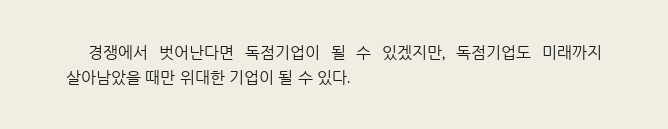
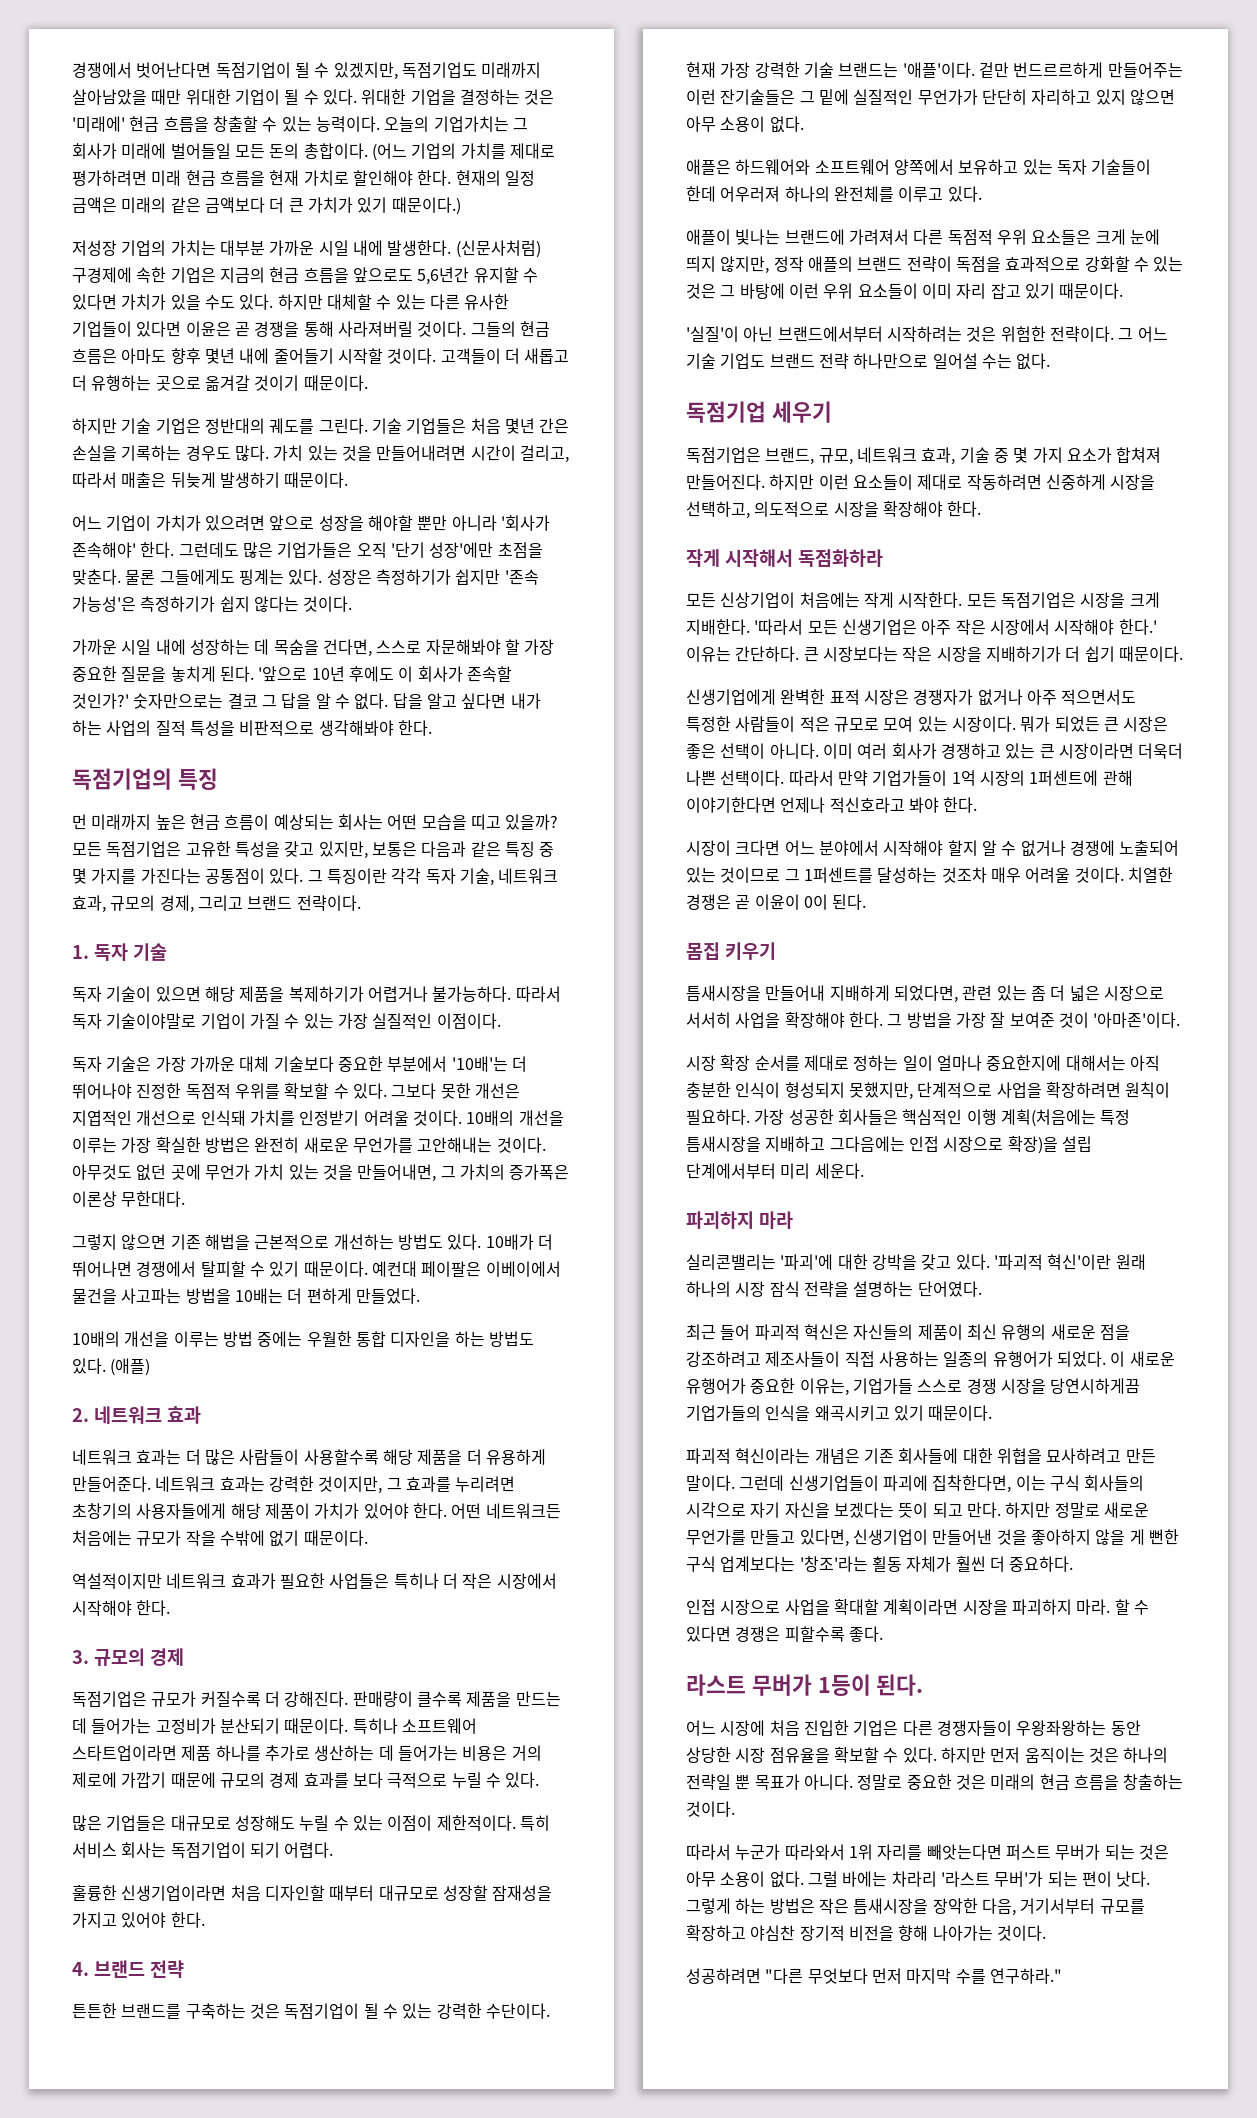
(350, 78) none -> [361,89,555,105] [72,116,528,132] [72,143,555,161] [72,170,535,186] [72,197,461,215] [72,240,541,258] [72,267,538,285] [72,294,510,310] [72,321,550,337] [72,348,570,364] [72,375,368,391] [72,418,570,434] [72,445,569,463] [72,472,349,488] [72,515,550,531] [72,542,543,558] [72,569,539,585] [72,596,353,612] [72,639,555,657] [72,666,512,682] [72,693,541,710] [72,720,432,736] [72,768,218,790] [72,814,559,830] [72,841,555,859] [72,868,559,886] [72,895,361,913] [72,943,167,961] [72,986,561,1002] [72,1013,501,1029] [72,1056,527,1072] [72,1083,520,1099] [72,1110,564,1126] [72,1137,546,1153] [72,1164,570,1182] [72,1191,186,1207] [72,1234,553,1250] [72,1261,561,1277] [72,1288,420,1304] [72,1331,534,1347] [72,1358,151,1376] [72,1406,201,1424] [72,1449,546,1465] [72,1476,516,1494] [72,1503,561,1519] [72,1530,368,1547] [72,1573,557,1589] [72,1600,171,1616] [72,1648,184,1666] [72,1691,561,1707] [72,1718,477,1734] [72,1745,542,1761] [72,1772,540,1788] [72,1815,550,1831] [72,1842,334,1858] [72,1885,553,1901] [72,1912,205,1928] [72,1960,184,1978] [72,2003,550,2019] [686,62,1183,78] [686,89,1175,105] [686,116,804,133] [686,159,1152,175] [686,186,982,202] [686,229,1160,245] [686,256,1184,274] [686,283,1124,299] [686,326,1168,342] [686,353,1051,370] [686,401,832,423] [686,447,1162,465] [686,474,1156,490] [686,501,982,519] [686,549,883,567] [686,592,1160,608] [686,619,1157,635] [686,646,1183,662] [686,689,1137,706] [686,716,1169,732] [686,743,1184,759] [686,770,1133,786] [686,797,978,813] [686,840,1180,857] [686,867,1173,883] [686,894,867,910] [686,942,776,960] [686,985,1164,1003] [686,1012,1181,1028] [686,1055,1160,1071] [686,1082,1171,1100] [686,1109,1131,1127] [686,1136,1092,1154] [686,1163,864,1179] [686,1211,793,1229] [686,1254,1146,1270] [686,1281,982,1297] [686,1324,1130,1340] [686,1351,1175,1367] [686,1378,1141,1396] [686,1405,993,1421] [686,1448,1156,1464] [686,1475,1145,1493] [686,1502,1149,1518] [686,1529,1179,1547] [686,1556,1074,1572] [686,1599,1149,1615] [686,1626,883,1642] [686,1674,924,1696] [686,1720,1141,1736] [686,1747,1169,1763] [686,1774,1184,1790] [686,1801,735,1817] [686,1844,1169,1860] [686,1871,1151,1888] [686,1898,1145,1916] [686,1925,1046,1941] [686,1968,1062,1984] 위대한 기업을 결정하는 것은 '미래에' 현금 흐름을 창출할 수 있는 능력이다. 오늘의 기업가치는 그 회사가 미래에 벌어들일 모든 돈의 총합이다. (어느 기업의 가치를 제대로 평가하려면 미래 현금 흐름을 현재 가치로 할인해야 한다. 현재의 일정 금액은 미래의 같은 금액보다 더 큰 가치가 있기 때문이다.) // 저성장 기업의 가치는 대부분 가까운 시일 내에 발생한다. (신문사처럼) 구경제에 속한 기업은 지금의 현금 흐름을 앞으로도 5,6년간 유지할 수 있다면 가치가 있을 수도 있다. 하지만 대체할 수 있는 다른 유사한 기업들이 있다면 이윤은 곧 경쟁을 통해 사라져버릴 것이다. 그들의 현금 흐름은 아마도 향후 몇년 내에 줄어들기 시작할 것이다. 고객들이 더 새롭고 더 유행하는 곳으로 옮겨갈 것이기 때문이다. // 하지만 기술 기업은 정반대의 궤도를 그린다. 기술 기업들은 처음 몇년 간은 손실을 기록하는 경우도 많다. 가치 있는 것을 만들어내려면 시간이 걸리고, 따라서 매출은 뒤늦게 발생하기 때문이다. // 어느 기업이 가치가 있으려면 앞으로 성장을 해야할 뿐만 아니라 '회사가 존속해야' 한다. 그런데도 많은 기업가들은 오직 '단기 성장'에만 초점을 맞춘다. 물론 그들에게도 핑계는 있다. 성장은 측정하기가 쉽지만 '존속 가능성'은 측정하기가 쉽지 않다는 것이다. // 가까운 시일 내에 성장하는 데 목숨을 건다면, 스스로 자문해봐야 할 가장 중요한 질문을 놓치게 된다. '앞으로 10년 후에도 이 회사가 존속할 것인가?' 숫자만으로는 결코 그 답을 알 수 없다. 답을 알고 싶다면 내가 하는 사업의 질적 특성을 비판적으로 생각해봐야 한다. // 독점기업의 특징 // 먼 미래까지 높은 현금 흐름이 예상되는 회사는 어떤 모습을 띠고 있을까? 모든 독점기업은 고유한 특성을 갖고 있지만, 보통은 다음과 같은 특징 중 몇 가지를 가진다는 공통점이 있다. 그 특징이란 각각 독자 기술, 네트워크 효과, 규모의 경제, 그리고 브랜드 전략이다. // 1. 독자 기술 // 독자 기술이 있으면 해당 제품을 복제하기가 어렵거나 불가능하다. 따라서 독자 기술이야말로 기업이 가질 수 있는 가장 실질적인 이점이다. // 독자 기술은 가장 가까운 대체 기술보다 중요한 부분에서 '10배'는 더 뛰어나야 진정한 독점적 우위를 확보할 수 있다. 그보다 못한 개선은 지엽적인 개선으로 인식돼 가치를 인정받기 어려울 것이다. 10배의 개선을 이루는 가장 확실한 방법은 완전히 새로운 무언가를 고안해내는 것이다. 아무것도 없던 곳에 무언가 가치 있는 것을 만들어내면, 그 가치의 증가폭은 이론상 무한대다. // 그렇지 않으면 기존 해법을 근본적으로 개선하는 방법도 있다. 10배가 더 뛰어나면 경쟁에서 탈피할 수 있기 때문이다. 예컨대 페이팔은 이베이에서 물건을 사고파는 방법을 10배는 더 편하게 만들었다. // 10배의 개선을 이루는 방법 중에는 우월한 통합 디자인을 하는 방법도 있다. (애플) // 2. 네트워크 효과 // 네트워크 효과는 더 많은 사람들이 사용할수록 해당 제품을 더 유용하게 만들어준다. 네트워크 효과는 강력한 것이지만, 그 효과를 누리려면 초창기의 사용자들에게 해당 제품이 가치가 있어야 한다. 어떤 네트워크든 처음에는 규모가 작을 수밖에 없기 때문이다. // 역설적이지만 네트워크 효과가 필요한 사업들은 특히나 더 작은 시장에서 시작해야 한다. // 3. 규모의 경제 // 독점기업은 규모가 커질수록 더 강해진다. 판매량이 클수록 제품을 만드는 데 들어가는 고정비가 분산되기 때문이다. 특히나 소프트웨어 스타트업이라면 제품 하나를 추가로 생산하는 데 들어가는 비용은 거의 제로에 가깝기 때문에 규모의 경제 효과를 보다 극적으로 누릴 수 있다. // 많은 기업들은 대규모로 성장해도 누릴 수 있는 이점이 제한적이다. 특히 서비스 회사는 독점기업이 되기 어렵다. // 훌륭한 신생기업이라면 처음 디자인할 때부터 대규모로 성장할 잠재성을 가지고 있어야 한다. // 4. 브랜드 전략 // 튼튼한 브랜드를 구축하는 것은 독점기업이 될 수 있는 강력한 수단이다. 현재 가장 강력한 기술 브랜드는 '애플'이다. 겉만 번드르르하게 만들어주는 이런 잔기술들은 그 밑에 실질적인 무언가가 단단히 자리하고 있지 않으면 아무 소용이 없다. // 애플은 하드웨어와 소프트웨어 양쪽에서 보유하고 있는 독자 기술들이 한데 어우러져 하나의 완전체를 이루고 있다. // 애플이 빛나는 브랜드에 가려져서 다른 독점적 우위 요소들은 크게 눈에 띄지 않지만, 정작 애플의 브랜드 전략이 독점을 효과적으로 강화할 수 있는 것은 그 바탕에 이런 우위 요소들이 이미 자리 잡고 있기 때문이다. // '실질'이 아닌 브랜드에서부터 시작하려는 것은 위험한 전략이다. 그 어느 기술 기업도 브랜드 전략 하나만으로 일어설 수는 없다. // 독점기업 세우기 // 독점기업은 브랜드, 규모, 네트워크 효과, 기술 중 몇 가지 요소가 합쳐져 만들어진다. 하지만 이런 요소들이 제대로 작동하려면 신중하게 시장을 선택하고, 의도적으로 시장을 확장해야 한다. // 작게 시작해서 독점화하라 // 모든 신상기업이 처음에는 작게 시작한다. 모든 독점기업은 시장을 크게 지배한다. '따라서 모든 신생기업은 아주 작은 시장에서 시작해야 한다.' 이유는 간단하다. 큰 시장보다는 작은 시장을 지배하기가 더 쉽기 때문이다. // 신생기업에게 완벽한 표적 시장은 경쟁자가 없거나 아주 적으면서도 특정한 사람들이 적은 규모로 모여 있는 시장이다. 뭐가 되었든 큰 시장은 좋은 선택이 아니다. 이미 여러 회사가 경쟁하고 있는 큰 시장이라면 더욱더 나쁜 선택이다. 따라서 만약 기업가들이 1억 시장의 1퍼센트에 관해 이야기한다면 언제나 적신호라고 봐야 한다. // 시장이 크다면 어느 분야에서 시작해야 할지 알 수 없거나 경쟁에 노출되어 있는 것이므로 그 1퍼센트를 달성하는 것조차 매우 어려울 것이다. 치열한 경쟁은 곧 이윤이 0이 된다. // 몸집 키우기 // 틈새시장을 만들어내 지배하게 되었다면, 관련 있는 좀 더 넓은 시장으로 서서히 사업을 확장해야 한다. 그 방법을 가장 잘 보여준 것이 '아마존'이다. // 시장 확장 순서를 제대로 정하는 일이 얼마나 중요한지에 대해서는 아직 충분한 인식이 형성되지 못했지만, 단계적으로 사업을 확장하려면 원칙이 필요하다. 가장 성공한 회사들은 핵심적인 이행 계획(처음에는 특정 틈새시장을 지배하고 그다음에는 인접 시장으로 확장)을 설립 단계에서부터 미리 세운다. // 파괴하지 마라 // 실리콘밸리는 '파괴'에 대한 강박을 갖고 있다. '파괴적 혁신'이란 원래 하나의 시장 잠식 전략을 설명하는 단어였다. // 최근 들어 파괴적 혁신은 자신들의 제품이 최신 유행의 새로운 점을 강조하려고 제조사들이 직접 사용하는 일종의 유행어가 되었다. 이 새로운 유행어가 중요한 이유는, 기업가들 스스로 경쟁 시장을 당연시하게끔 기업가들의 인식을 왜곡시키고 있기 때문이다. // 파괴적 혁신이라는 개념은 기존 회사들에 대한 위협을 묘사하려고 만든 말이다. 그런데 신생기업들이 파괴에 집착한다면, 이는 구식 회사들의 시각으로 자기 자신을 보겠다는 뜻이 되고 만다. 하지만 정말로 새로운 무언가를 만들고 있다면, 신생기업이 만들어낸 것을 좋아하지 않을 게 뻔한 구식 업계보다는 '창조'라는 횔동 자체가 훨씬 더 중요하다. // 인접 시장으로 사업을 확대할 계획이라면 시장을 파괴하지 마라. 할 수 있다면 경쟁은 피할수록 좋다. // 라스트 무버가 1등이 된다. // 어느 시장에 처음 진입한 기업은 다른 경쟁자들이 우왕좌왕하는 동안 상당한 시장 점유율을 확보할 수 있다. 하지만 먼저 움직이는 것은 하나의 전략일 뿐 목표가 아니다. 정말로 중요한 것은 미래의 현금 흐름을 창출하는 것이다. // 따라서 누군가 따라와서 1위 자리를 빼앗는다면 퍼스트 무버가 되는 것은 아무 소용이 없다. 그럴 바에는 차라리 '라스트 무버'가 되는 편이 낫다. 그렇게 하는 방법은 작은 틈새시장을 장악한 다음, 거기서부터 규모를 확장하고 야심찬 장기적 비전을 향해 나아가는 것이다. // 성공하려면 "다른 무엇보다 먼저 마지막 수를 연구하라."

